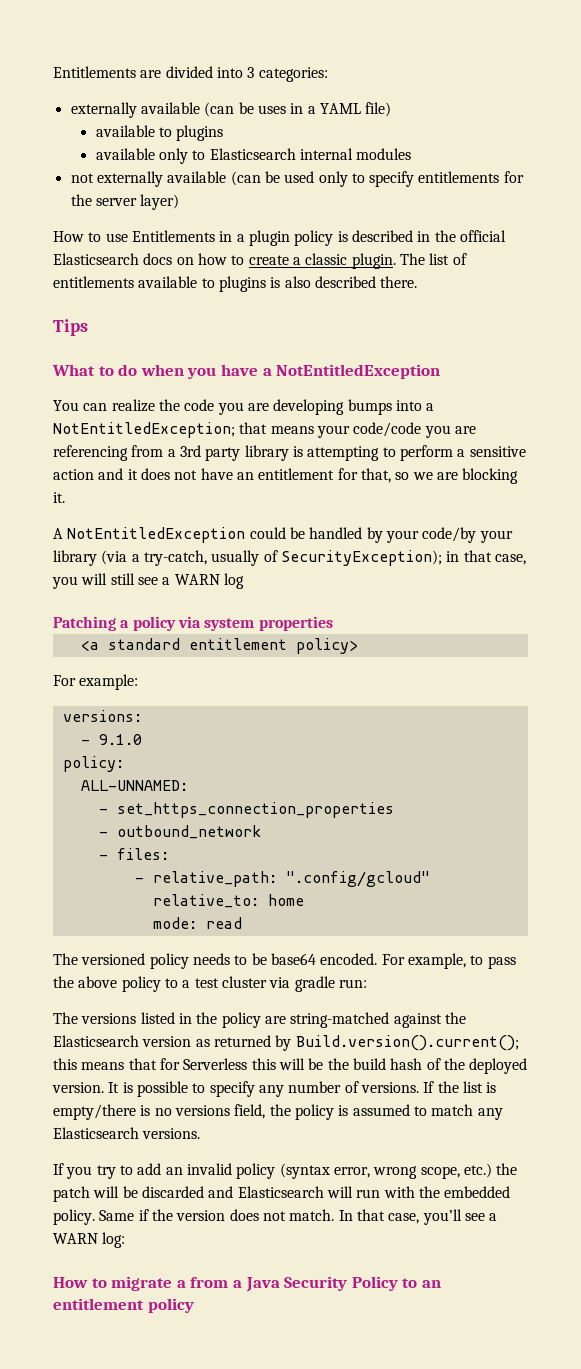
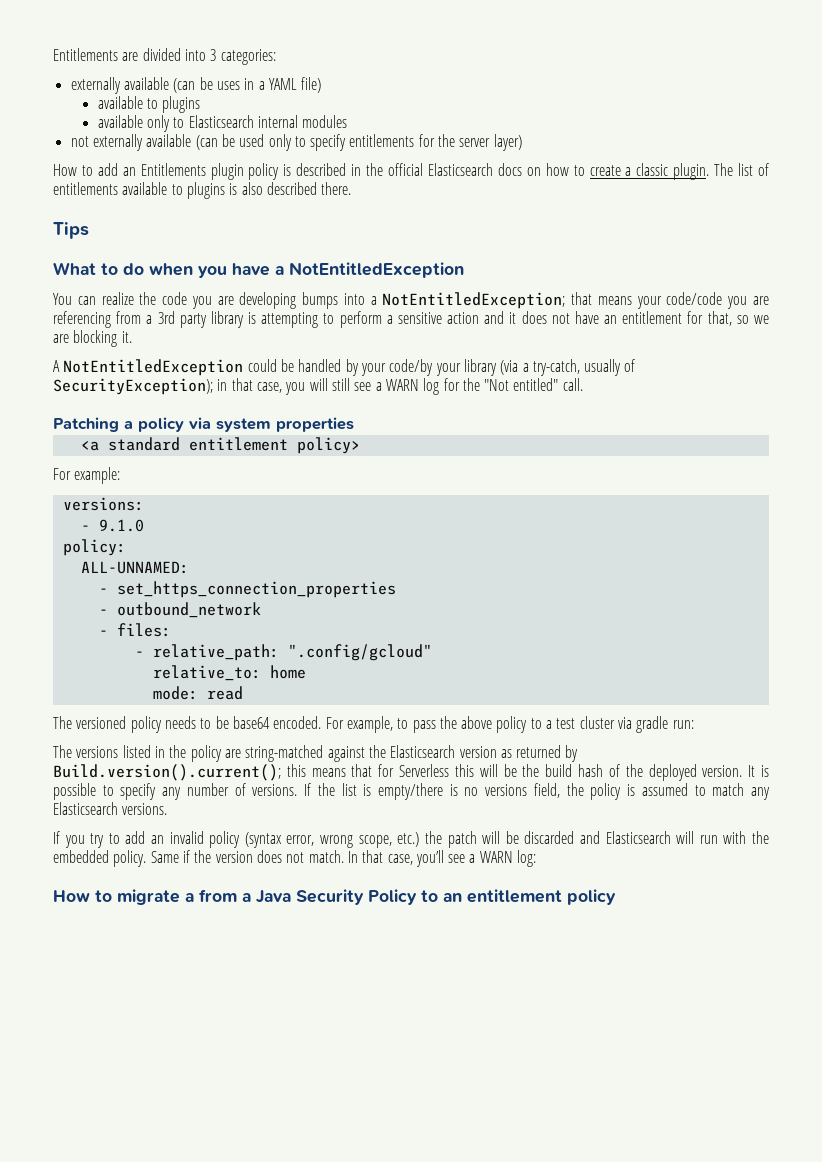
[105,230,245,242] use Entitlements in a -> [97,163,206,176] add an Entitlements
(244, 581) none -> [443,378,583,391] for the "Not entitled" call.

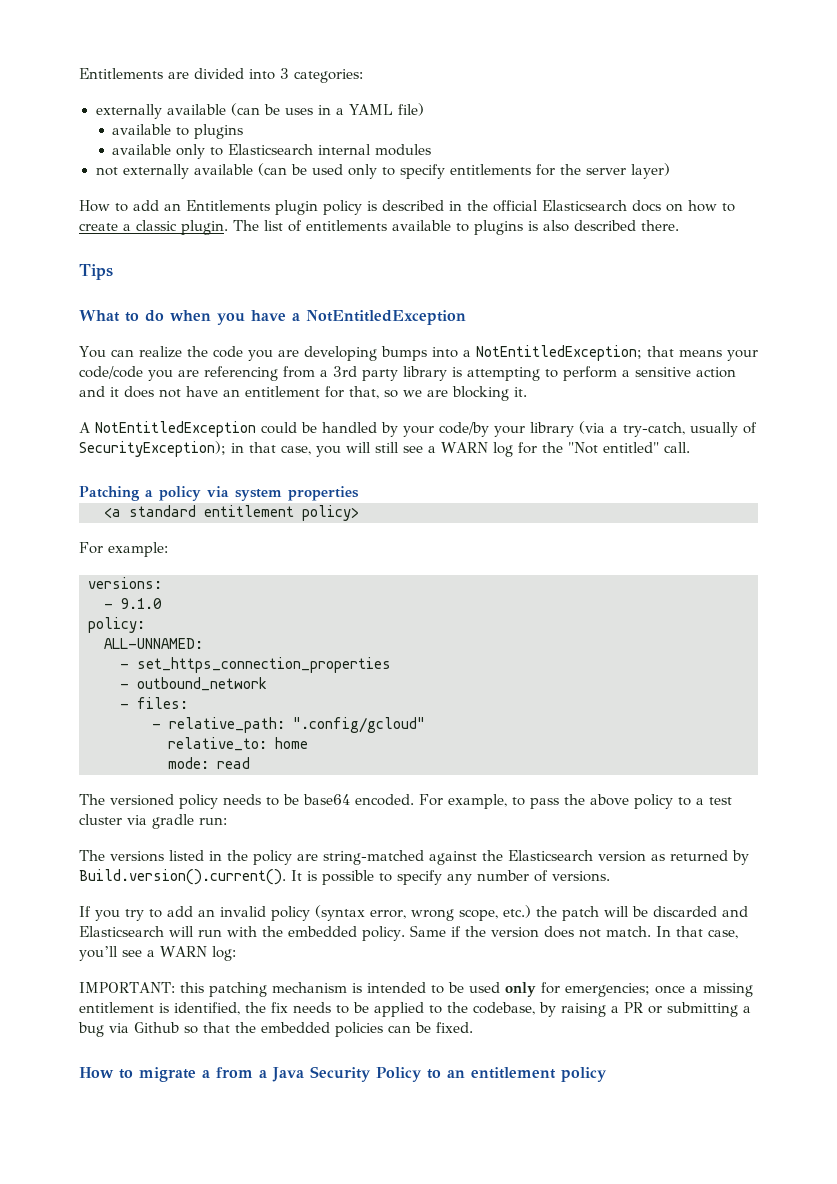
[53,764,743,781] Build.version().current(); this means that for Serverless this will be the build hash of the deployed version. -> [79,869,286,885] Build.version().current().
[304,783,771,800] [53,802,168,815] If the list is empty/there is no versions field, the policy is assumed to match any Elasticsearch versions. -> (610, 876) none
(537, 858) none -> [79,982,753,997] [79,1002,751,1017] [78,1022,473,1037] // IMPORTANT: this patching mechanism is intended to be used only for emergencies; once a missing entitlement is identified, the fix needs to be applied to the codebase, by raising a PR or submitting a bug via Github so that the embedded policies can be fixed.

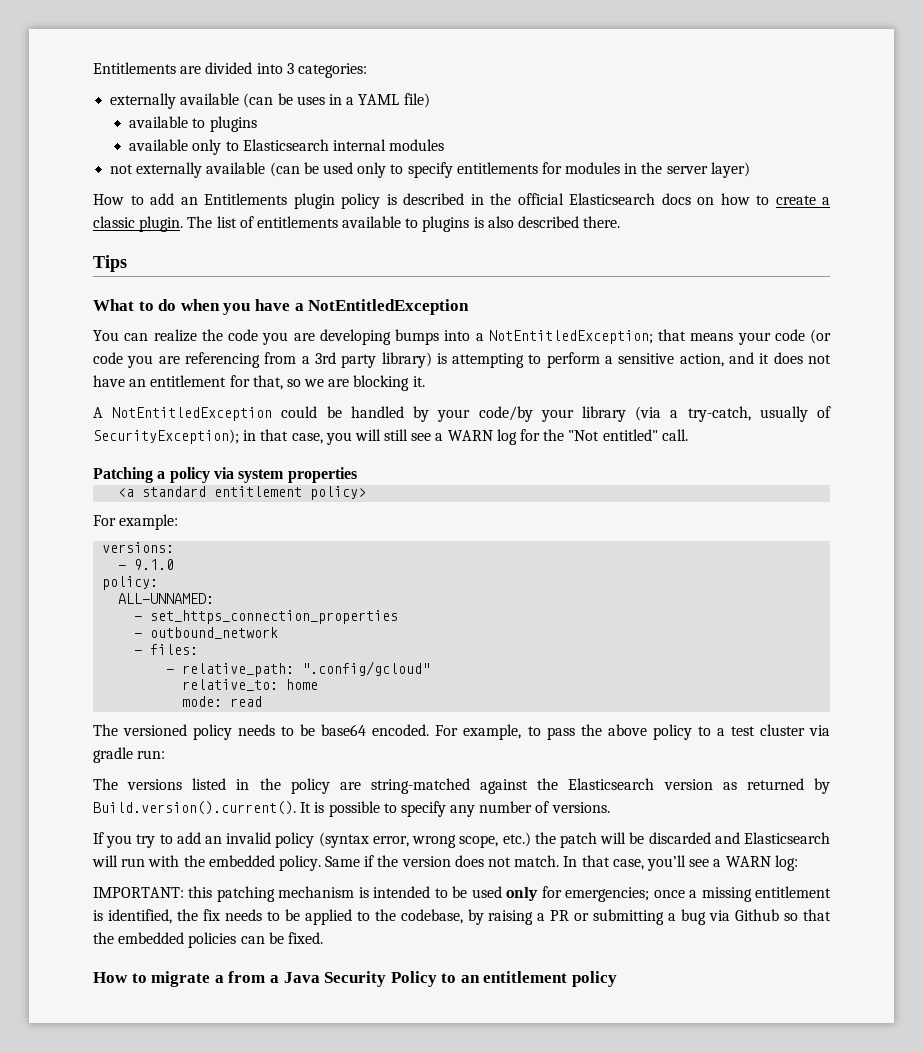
(555, 170) none -> [565,162,638,174] modules in
[79,366,143,379] code/code -> [774,329,831,344] [93,352,123,364] code (or code
[403,366,447,381] library -> [381,352,432,368] library)
[696,367,736,378] action -> [679,353,724,367] action,

